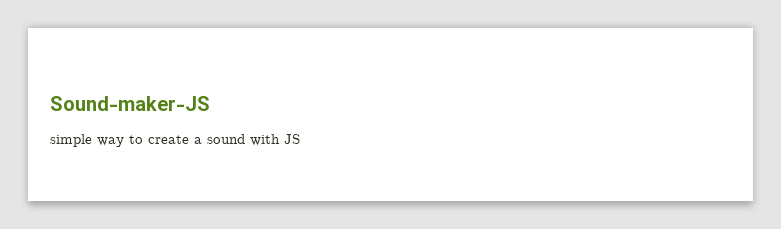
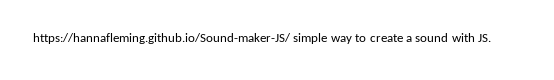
[50,96,210,111] Sound-maker-JS // -> [33,33,291,44] https://hannafleming.github.io/Sound-maker-JS/
[284,134,300,144] JS -> [478,34,491,42] JS.

